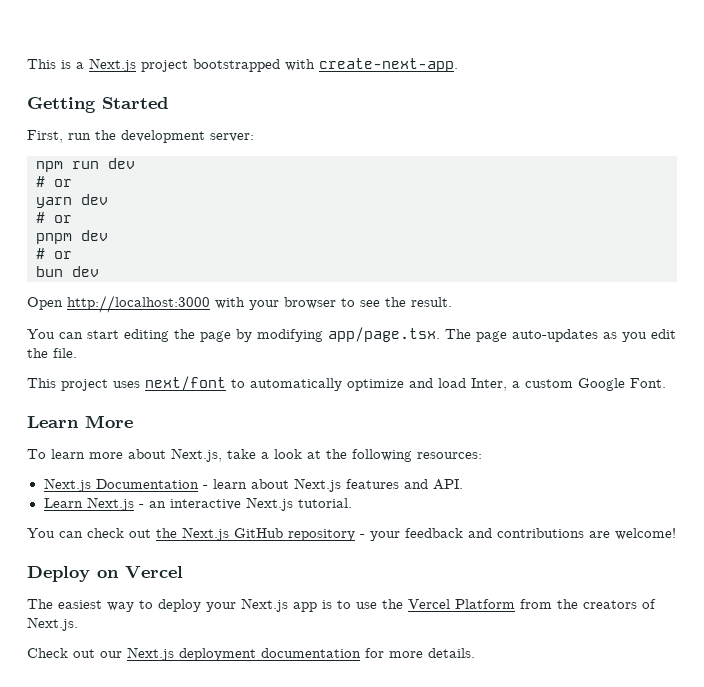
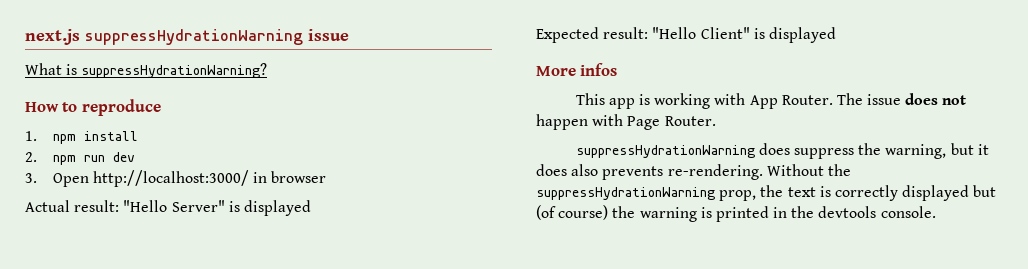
[27,58,458,72] [27,97,168,113] [27,130,254,143] [36,158,135,172] [36,176,72,187] [36,194,108,208] [36,212,72,223] [36,230,108,244] [36,248,72,259] [36,266,99,277] [27,295,452,313] [27,327,676,342] [27,348,77,358] [27,376,666,391] [27,415,133,428] [27,448,482,462] [43,478,463,492] [43,497,352,511] [27,527,676,541] [27,566,183,582] [27,598,656,612] [27,617,78,631] [27,647,475,661] This is a Next.js project bootstrapped with create-next-app. // Getting Started // First, run the development server: // npm run dev // # or // yarn dev // # or // pnpm dev // # or // bun dev // Open http://localhost:3000 with your browser to see the result. // You can start editing the page by modifying app/page.tsx. The page auto-updates as you edit the file. // This project uses next/font to automatically optimize and load Inter, a custom Google Font. // Learn More // To learn more about Next.js, take a look at the following resources: // Next.js Documentation - learn about Next.js features and API. // Learn Next.js - an interactive Next.js tutorial. // You can check out the Next.js GitHub repository - your feedback and contributions are welcome! // Deploy on Vercel // The easiest way to deploy your Next.js app is to use the Vercel Platform from the creators of Next.js. // Check out our Next.js deployment documentation for more details. -> [25,29,349,45] [25,63,268,78] [25,99,161,116] [25,131,138,144] [25,152,135,165] [25,170,327,187] [25,200,311,216] [536,27,836,43] [536,63,618,76] [575,93,967,109] [536,114,716,130] [575,143,989,159] [536,164,851,180] [536,185,997,201] [536,205,936,222] next.js suppressHydrationWarning issue // What is suppressHydrationWarning? // How to reproduce // 1. npm install // 2. npm run dev // 3. Open http://localhost:3000/ in browser // Actual result: "Hello Server" is displayed // Expected result: "Hello Client" is displayed // More infos // This app is working with App Router. The issue does not happen with Page Router. // suppressHydrationWarning does suppress the warning, but it does also prevents re-rendering. Without the suppressHydrationWarning prop, the text is correctly displayed but (of course) the warning is printed in the devtools console.

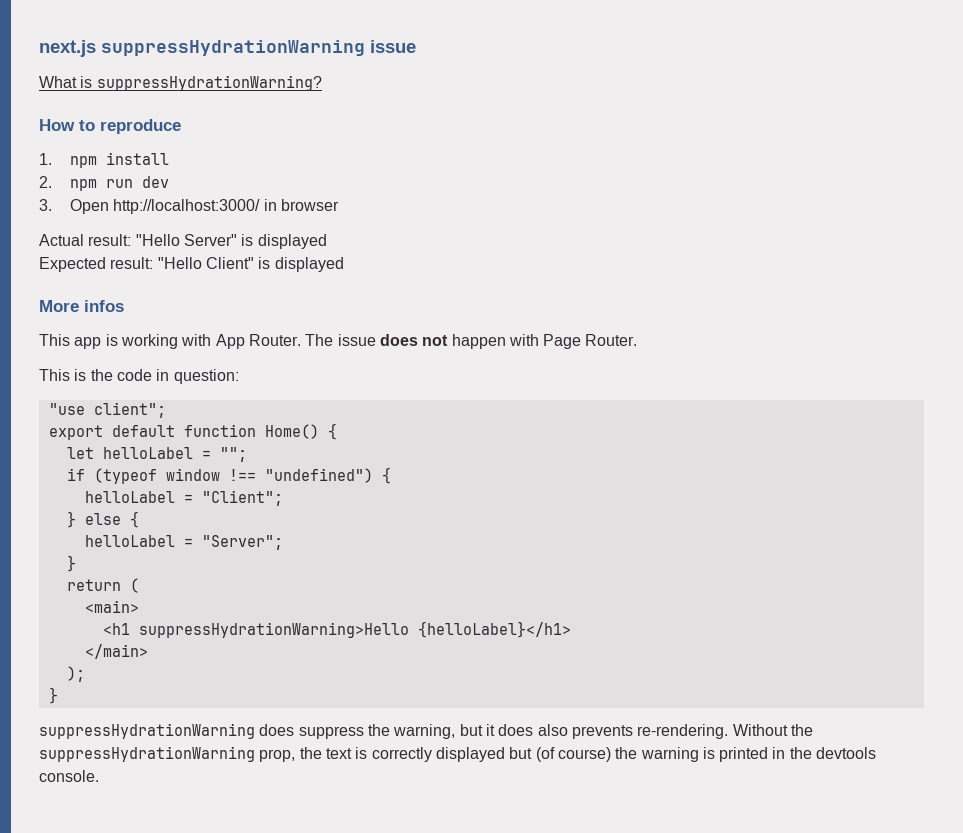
(716, 121) none -> [39,369,239,384] [48,402,166,418] [48,423,337,440] [66,447,247,462] [66,467,391,484] [84,490,283,506] [66,511,139,528] [84,535,283,550] [66,555,76,572] [66,578,139,593] [84,600,139,613] [102,621,571,638] [84,644,148,659] [66,666,85,682] [48,687,58,704] // This is the code in question: // "use client"; // export default function Home() { // let helloLabel = ""; // if (typeof window !== "undefined") { // helloLabel = "Client"; // } else { // helloLabel = "Server"; // } // return ( // <main> // <h1 suppressHydrationWarning>Hello {helloLabel}</h1> // </main> // ); // }

